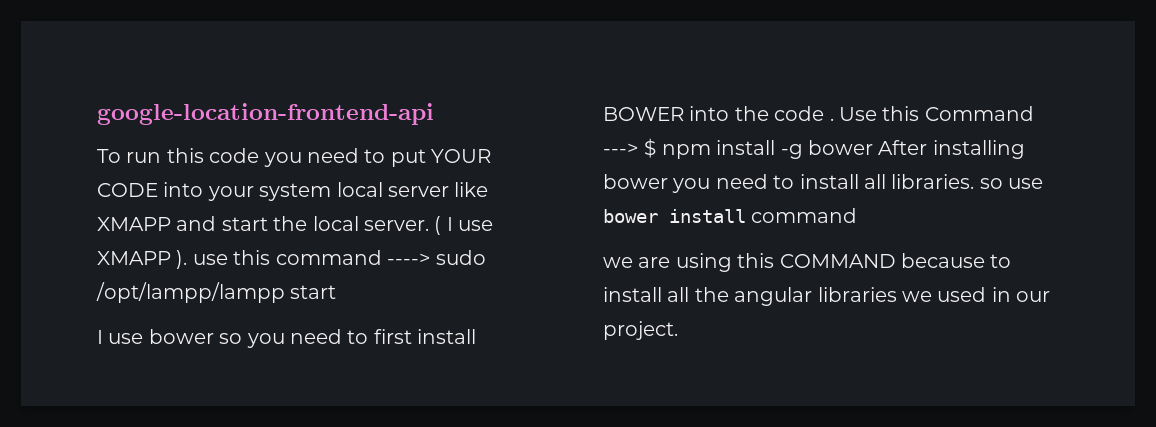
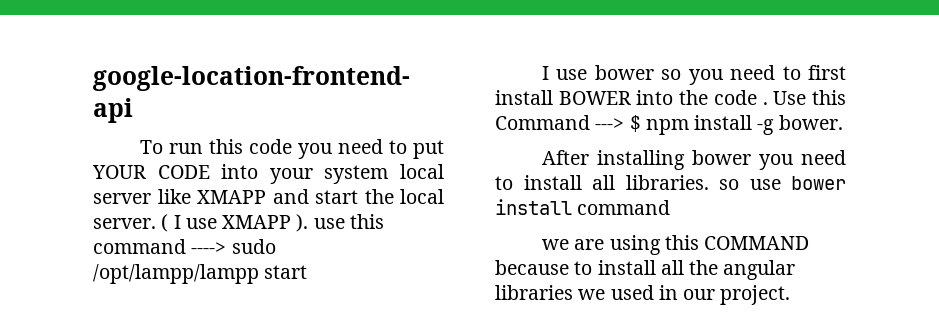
[808,140,873,155] bower -> [778,115,843,130] bower. //

